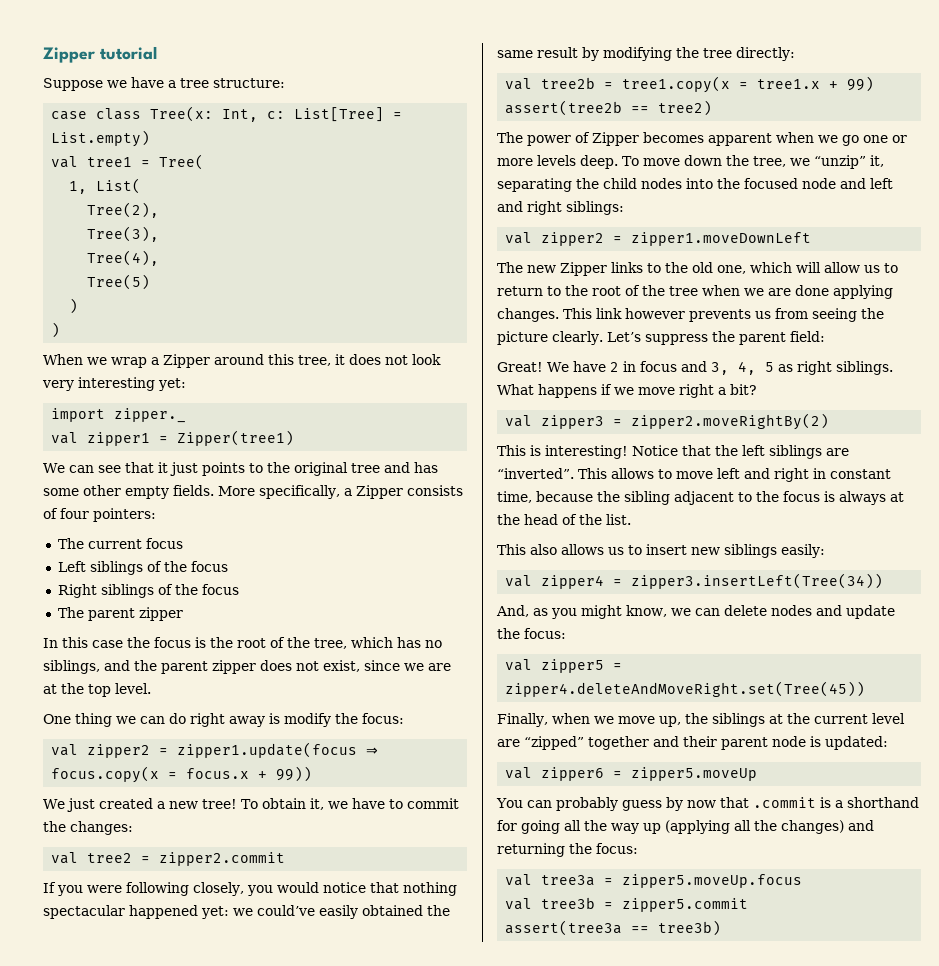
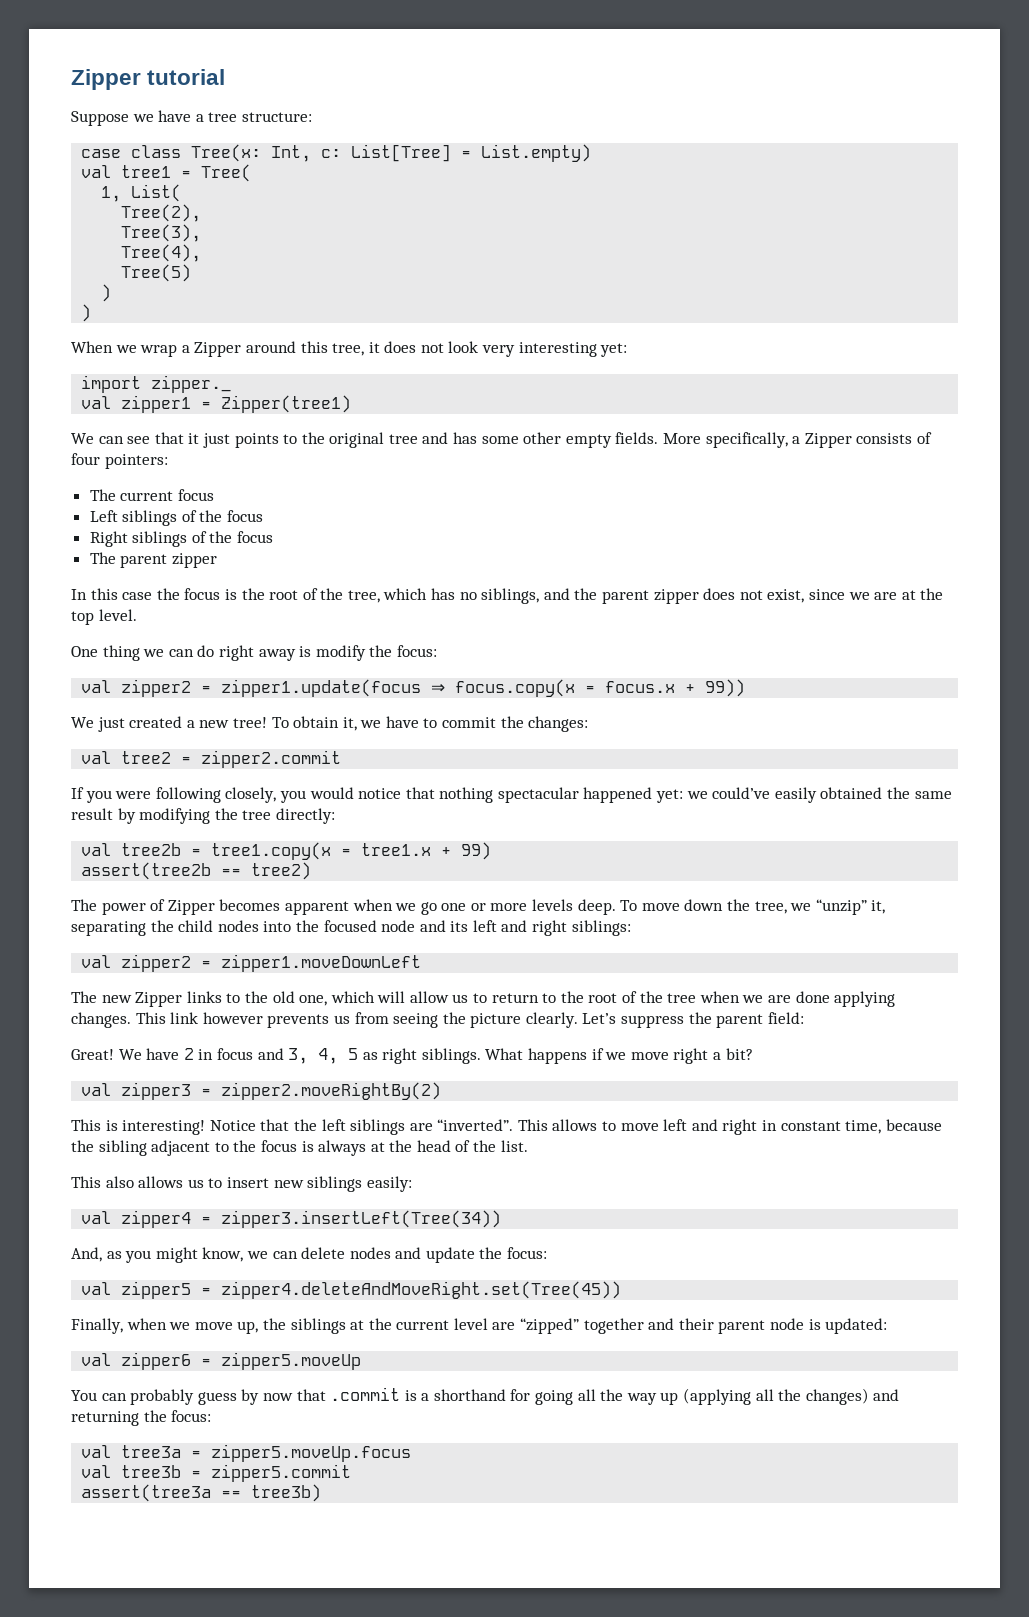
(866, 183) none -> [450,921,469,932] its

